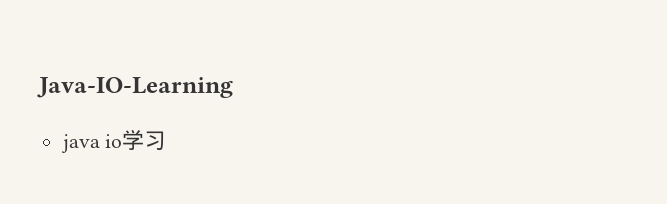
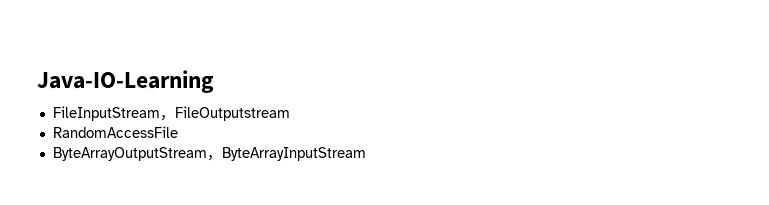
[60,130,167,153] java io学习 -> [52,106,290,121] [52,126,178,138] [52,147,366,161] FileInputStream，FileOutputstream // RandomAccessFile // ByteArrayOutputStream，ByteArrayInputStream

